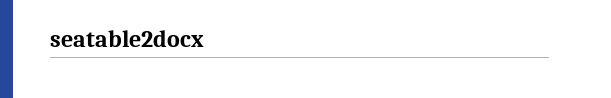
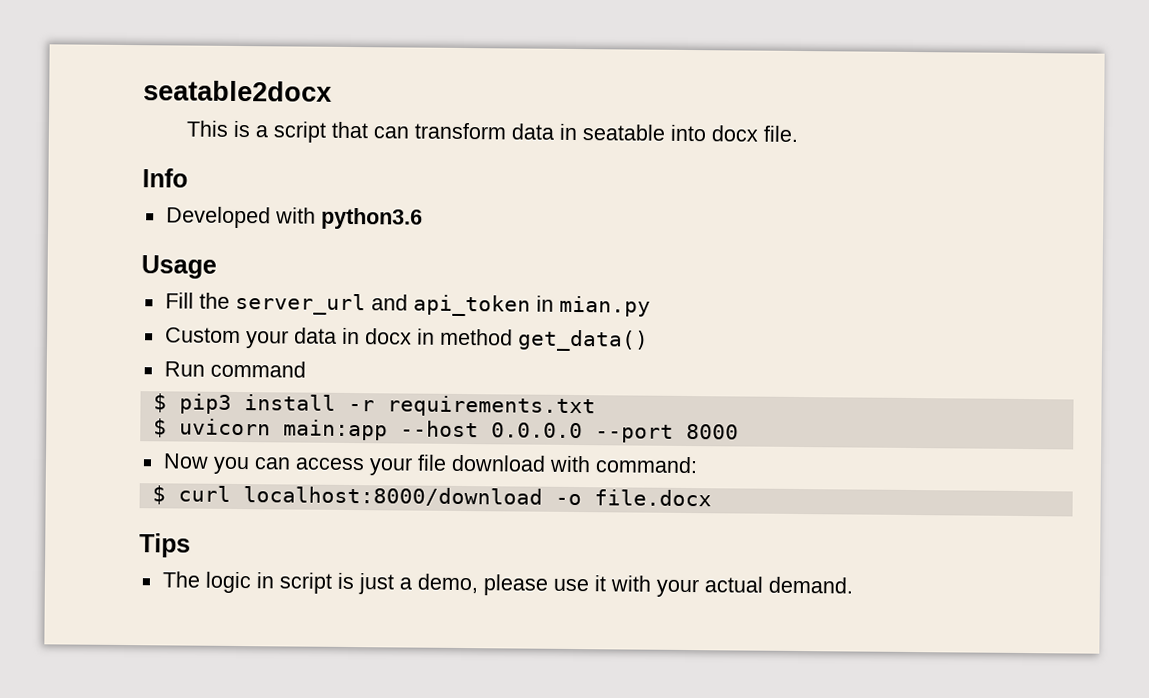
(204, 38) none -> [185,120,798,143] [142,168,188,188] [165,206,423,230] [141,255,217,279] [164,292,651,317] [164,327,649,352] [163,360,306,378] [152,393,596,418] [152,418,739,443] [162,453,698,476] [151,485,712,507] [139,533,191,558] [161,571,853,598] // This is a script that can transform data in seatable into docx file. // Info // Developed with python3.6 // Usage // Fill the server_url and api_token in mian.py // Custom your data in docx in method get_data() // Run command // $ pip3 install -r requirements.txt // $ uvicorn main:app --host 0.0.0.0 --port 8000 // Now you can access your file download with command: // $ curl localhost:8000/download -o file.docx // Tips // The logic in script is just a demo, please use it with your actual demand.

